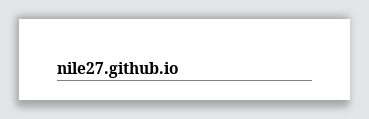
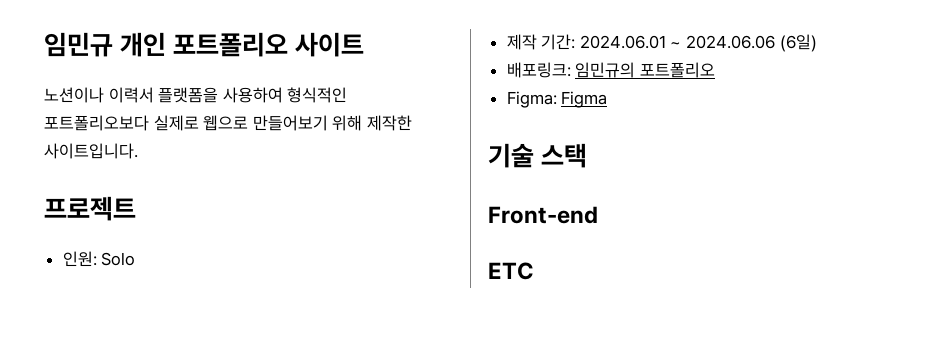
[57,62,179,78] nile27.github.io -> [44,32,365,57] [44,87,348,103] [44,115,412,131] [44,143,138,159] [44,196,136,221] [62,251,136,267] [506,34,817,52] [506,62,715,78] [506,91,608,108] [488,143,588,168] [488,206,598,224] [488,262,534,280] 임민규 개인 포트폴리오 사이트 // 노션이나 이력서 플랫폼을 사용하여 형식적인 포트폴리오보다 실제로 웹으로 만들어보기 위해 제작한 사이트입니다. // 프로젝트 // 인원: Solo // 제작 기간: 2024.06.01 ~ 2024.06.06 (6일) // 배포링크: 임민규의 포트폴리오 // Figma: Figma // 기술 스택 // Front-end // ETC

